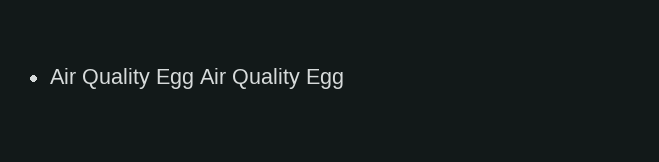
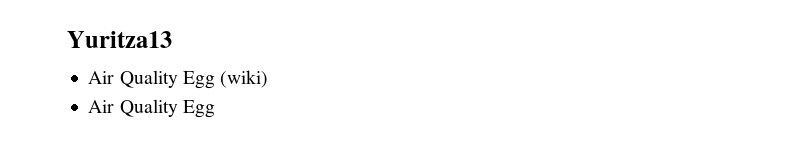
[49,68,194,89] Air Quality Egg -> [67,31,172,48] [88,70,269,89] Yuritza13 // Air Quality Egg (wiki) //

